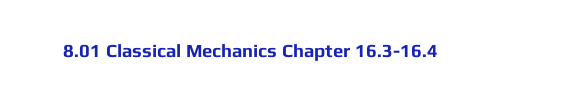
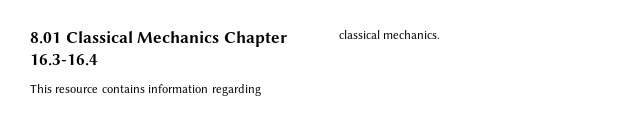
(438, 51) none -> [30,84,261,96] [339,30,441,39] // This resource contains information regarding classical mechanics.

